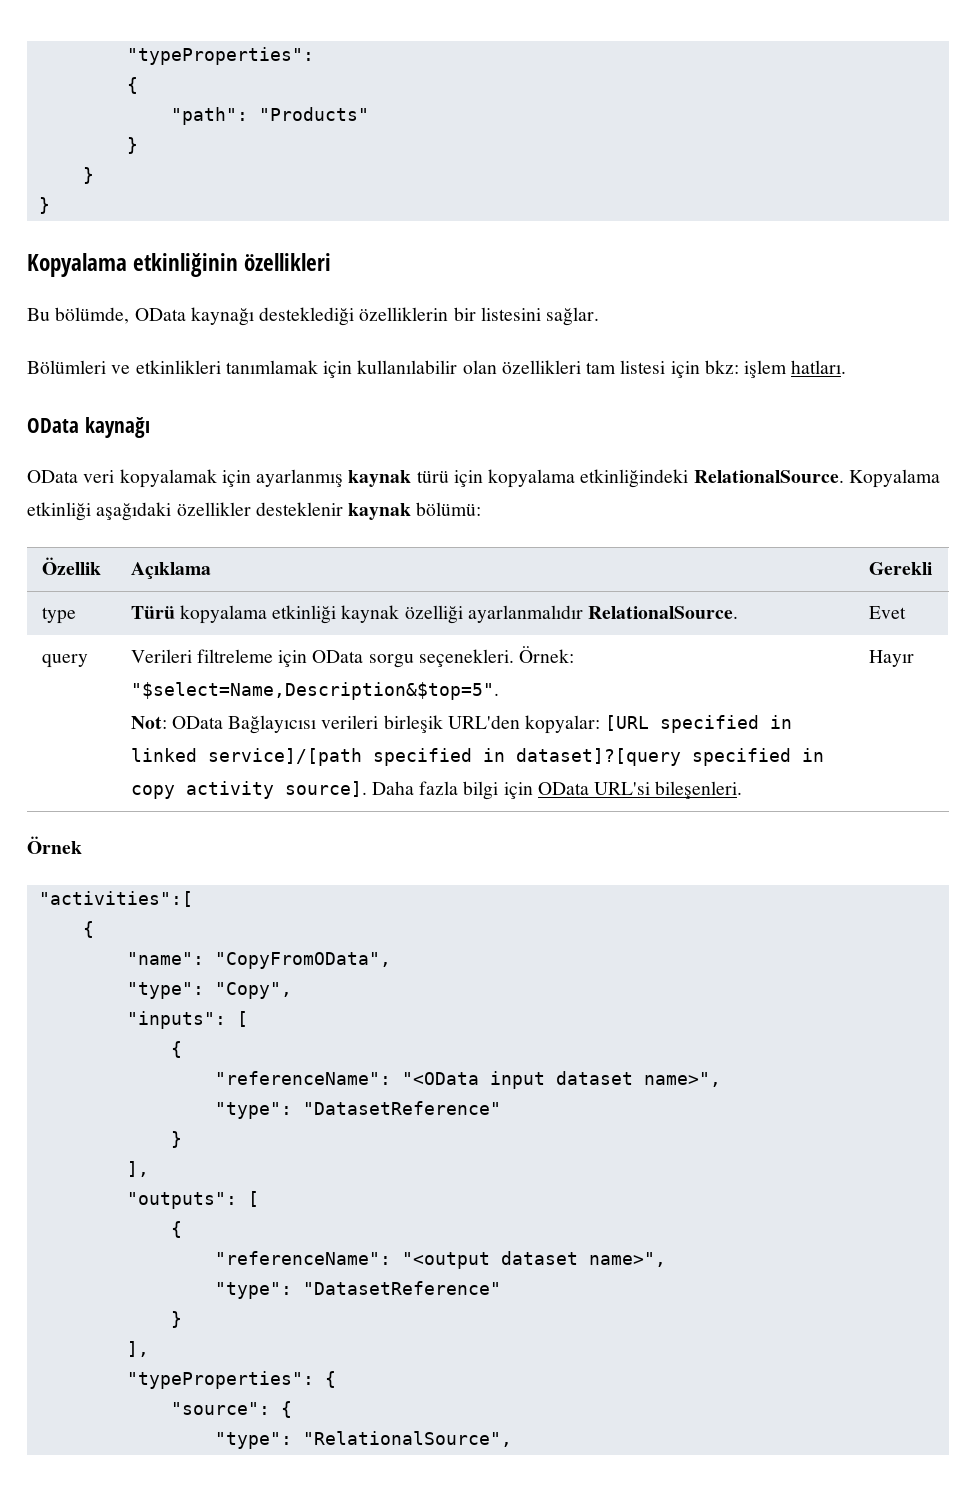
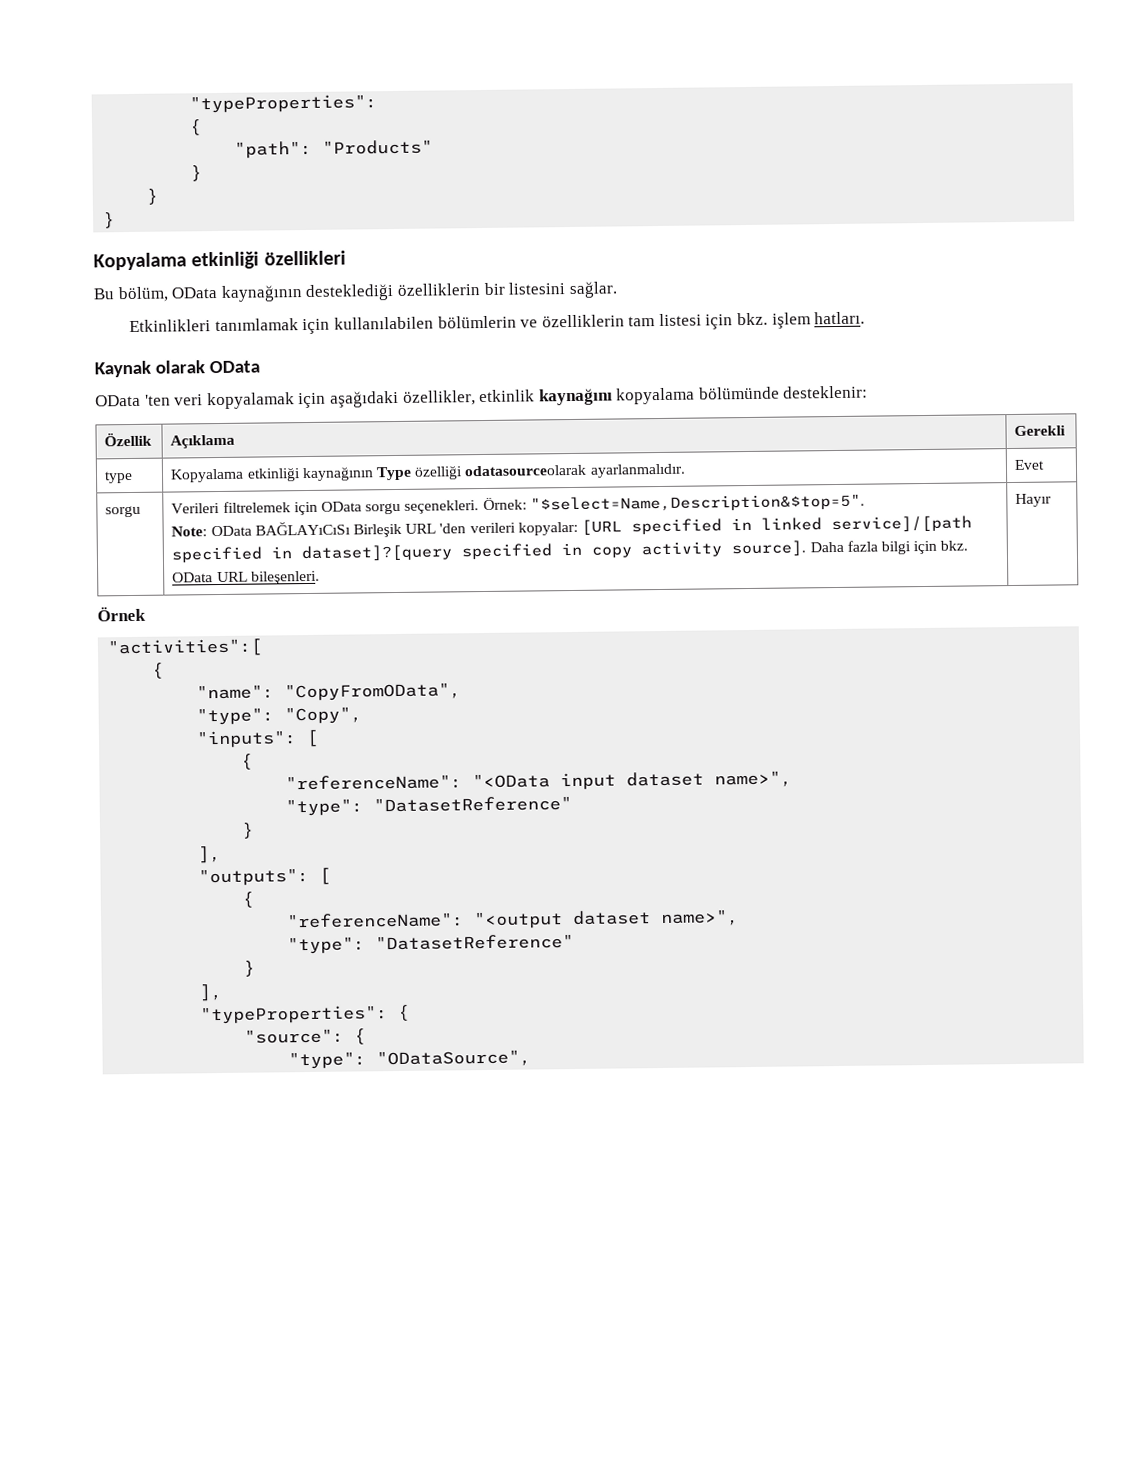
[133,253,239,277] etkinliğinin -> [191,251,260,270] etkinliği
[55,307,254,326] bölümde, OData kaynağı -> [117,285,303,303] bölüm, OData kaynağının
[27,360,581,378] Bölümleri ve etkinlikleri tanımlamak için kullanılabilir olan özellikleri -> [129,314,625,335] Etkinlikleri tanımlamak için kullanılabilen bölümlerin ve özelliklerin
[704,360,739,374] bkz: -> [737,312,769,326] bkz.
[27,417,150,438] [27,470,78,483] OData kaynağı // OData -> [94,360,260,378] [95,394,171,407] Kaynak olarak OData // OData 'ten
[256,469,940,488] [27,502,482,521] [41,557,101,575] [130,562,211,579] [868,562,932,575] [41,607,76,624] [130,605,739,624] ayarlanmış kaynak türü için kopyalama etkinliğindeki RelationalSource. Kopyalama etkinliği aşağıdaki özellikler desteklenir kaynak bölümü: // Özellik | Açıklama | Gerekli // type | Türü kopyalama etkinliği kaynak özelliği ayarlanmalıdır RelationalSource. -> [329,385,869,408] [104,432,153,447] [170,434,236,449] [1014,425,1067,436] [104,470,134,484] [170,463,686,483] aşağıdaki özellikler, etkinlik kaynağını kopyalama bölümünde desteklenir: // Özellik | Açıklama | Gerekli // type | Kopyalama etkinliği kaynağının Type özelliği odatasourceolarak ayarlanmalıdır.
[41,654,88,668] query -> [105,505,142,518] sorgu
[196,649,273,663] filtreleme -> [222,501,291,513] filtrelemek
[130,715,520,734] Not: OData Bağlayıcısı verileri birleşik URL'den -> [171,520,516,538] Note: OData BAĞLAYıCıSı Birleşik URL 'den verileri
[537,782,651,795] OData URL'si -> [940,540,969,551] [172,571,248,583] bkz. OData URL
[302,1431,512,1447] "RelationalSource", -> [376,1049,532,1068] "ODataSource",

